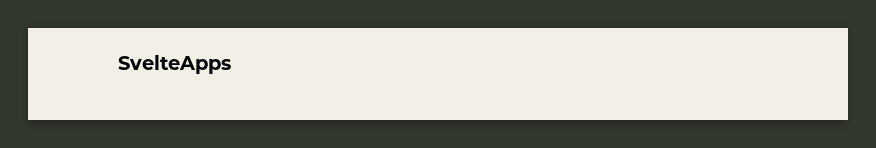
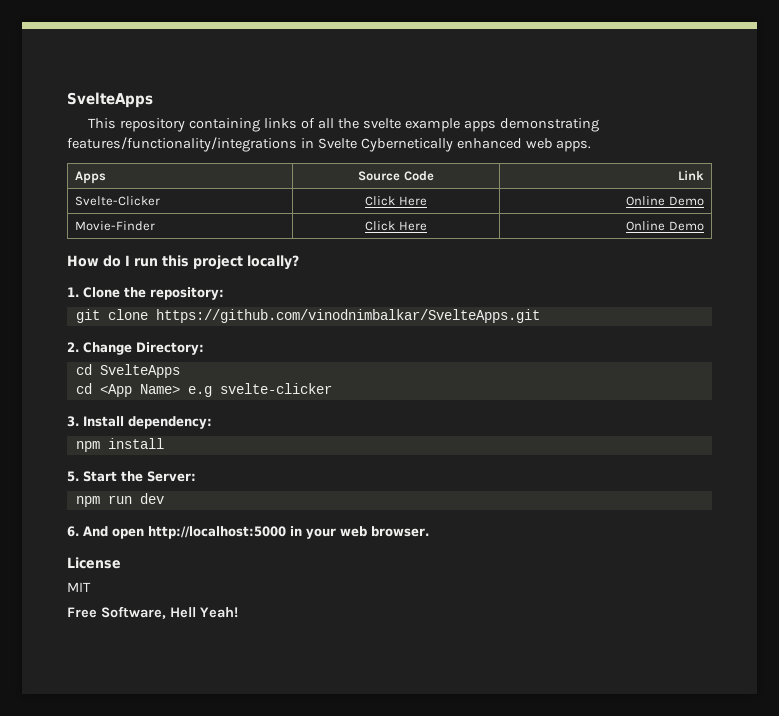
[118,55,231,74] SvelteApps -> [67,92,153,108] [88,118,599,132] [67,137,592,152] [75,171,107,184] [358,171,434,181] [677,170,704,180] [75,196,161,206] [365,196,427,206] [626,196,704,206] [75,221,156,231] [365,221,427,231] [626,221,704,231] [67,255,299,270] [67,287,224,300] [75,309,540,323] [67,342,204,355] [75,364,180,378] [75,383,332,397] [67,416,212,429] [75,438,164,452] [67,471,196,482] [75,493,164,507] [67,526,429,539] [67,557,121,569] [67,582,91,592] [67,606,238,619] SvelteApps // This repository containing links of all the svelte example apps demonstrating features/functionality/integrations in Svelte Cybernetically enhanced web apps. // Apps | Source Code | Link // Svelte-Clicker | Click Here | Online Demo // Movie-Finder | Click Here | Online Demo // How do I run this project locally? // 1. Clone the repository: // git clone https://github.com/vinodnimbalkar/SvelteApps.git // 2. Change Directory: // cd SvelteApps // cd <App Name> e.g svelte-clicker // 3. Install dependency: // npm install // 5. Start the Server: // npm run dev // 6. And open http://localhost:5000 in your web browser. // License // MIT // Free Software, Hell Yeah!

